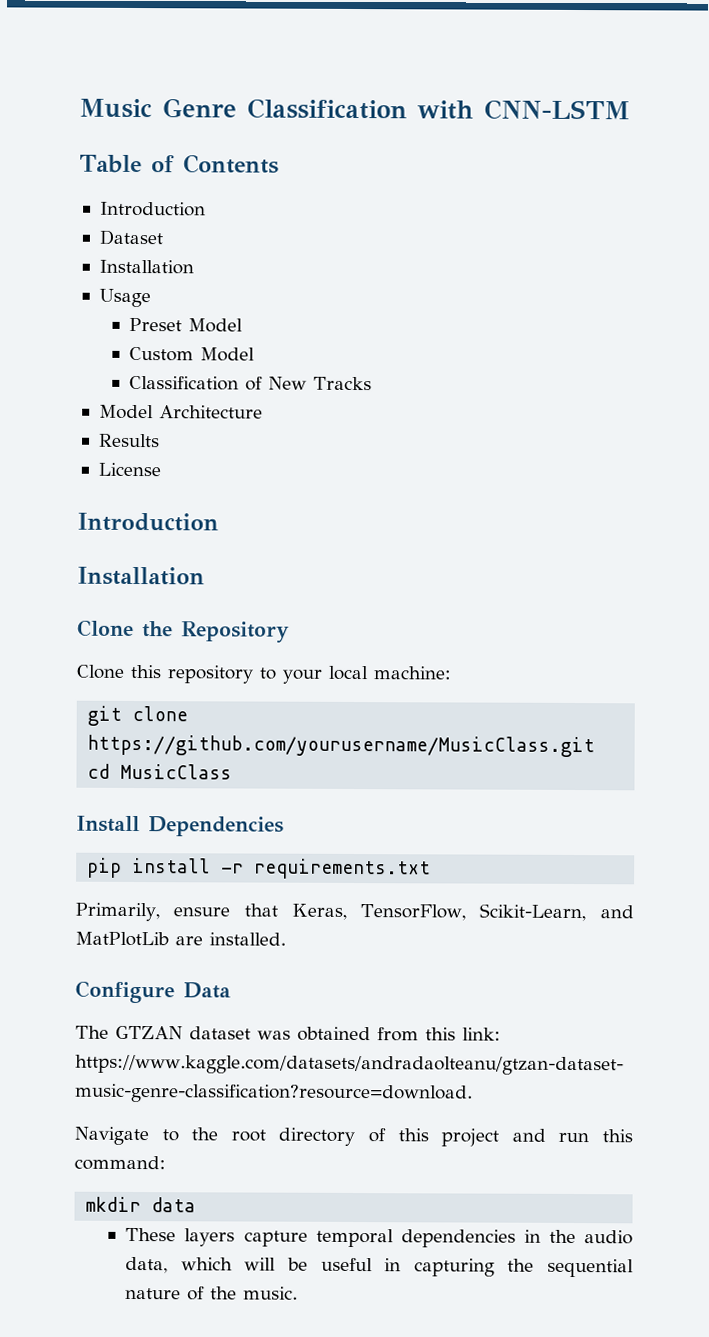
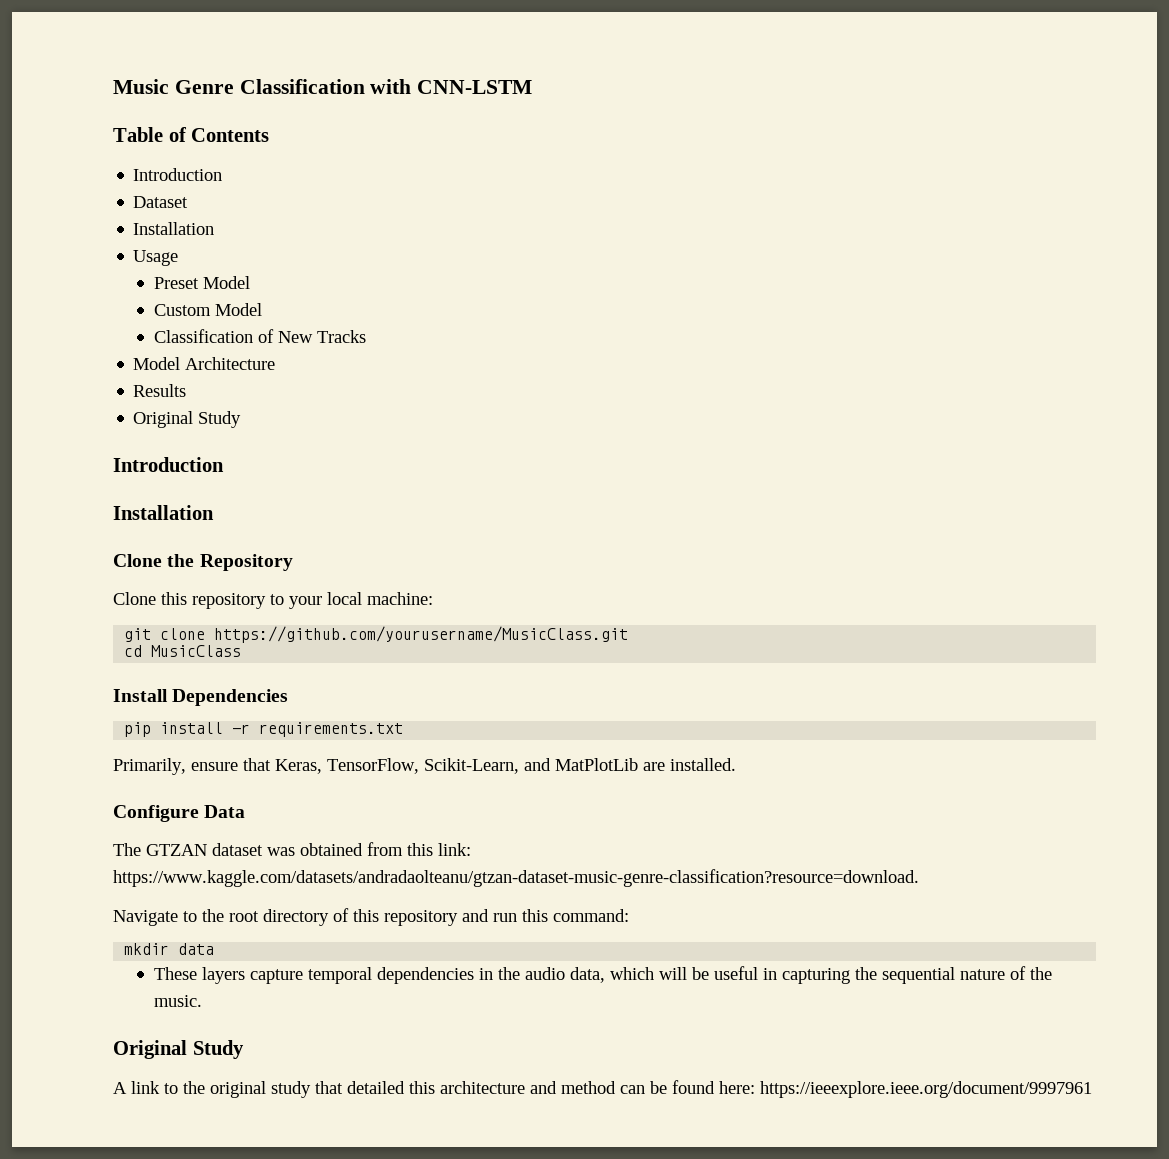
[97,462,161,477] License -> [133,411,242,428] Original Study
[441,1128,500,1147] project -> [384,910,458,926] repository
(299, 1293) none -> [113,1040,244,1059] [113,1080,1092,1098] // Original Study // A link to the original study that detailed this architecture and method can be found here: https://ieeexplore.ieee.org/document/9997961

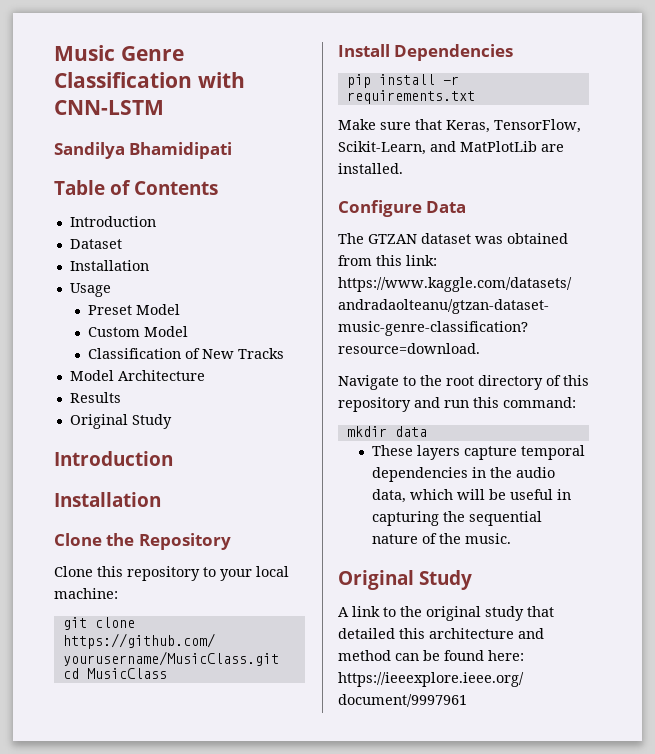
(533, 87) none -> [54,142,233,159] // Sandilya Bhamidipati
[113,758,238,775] Primarily, ensure -> [338,119,411,130] Make sure

